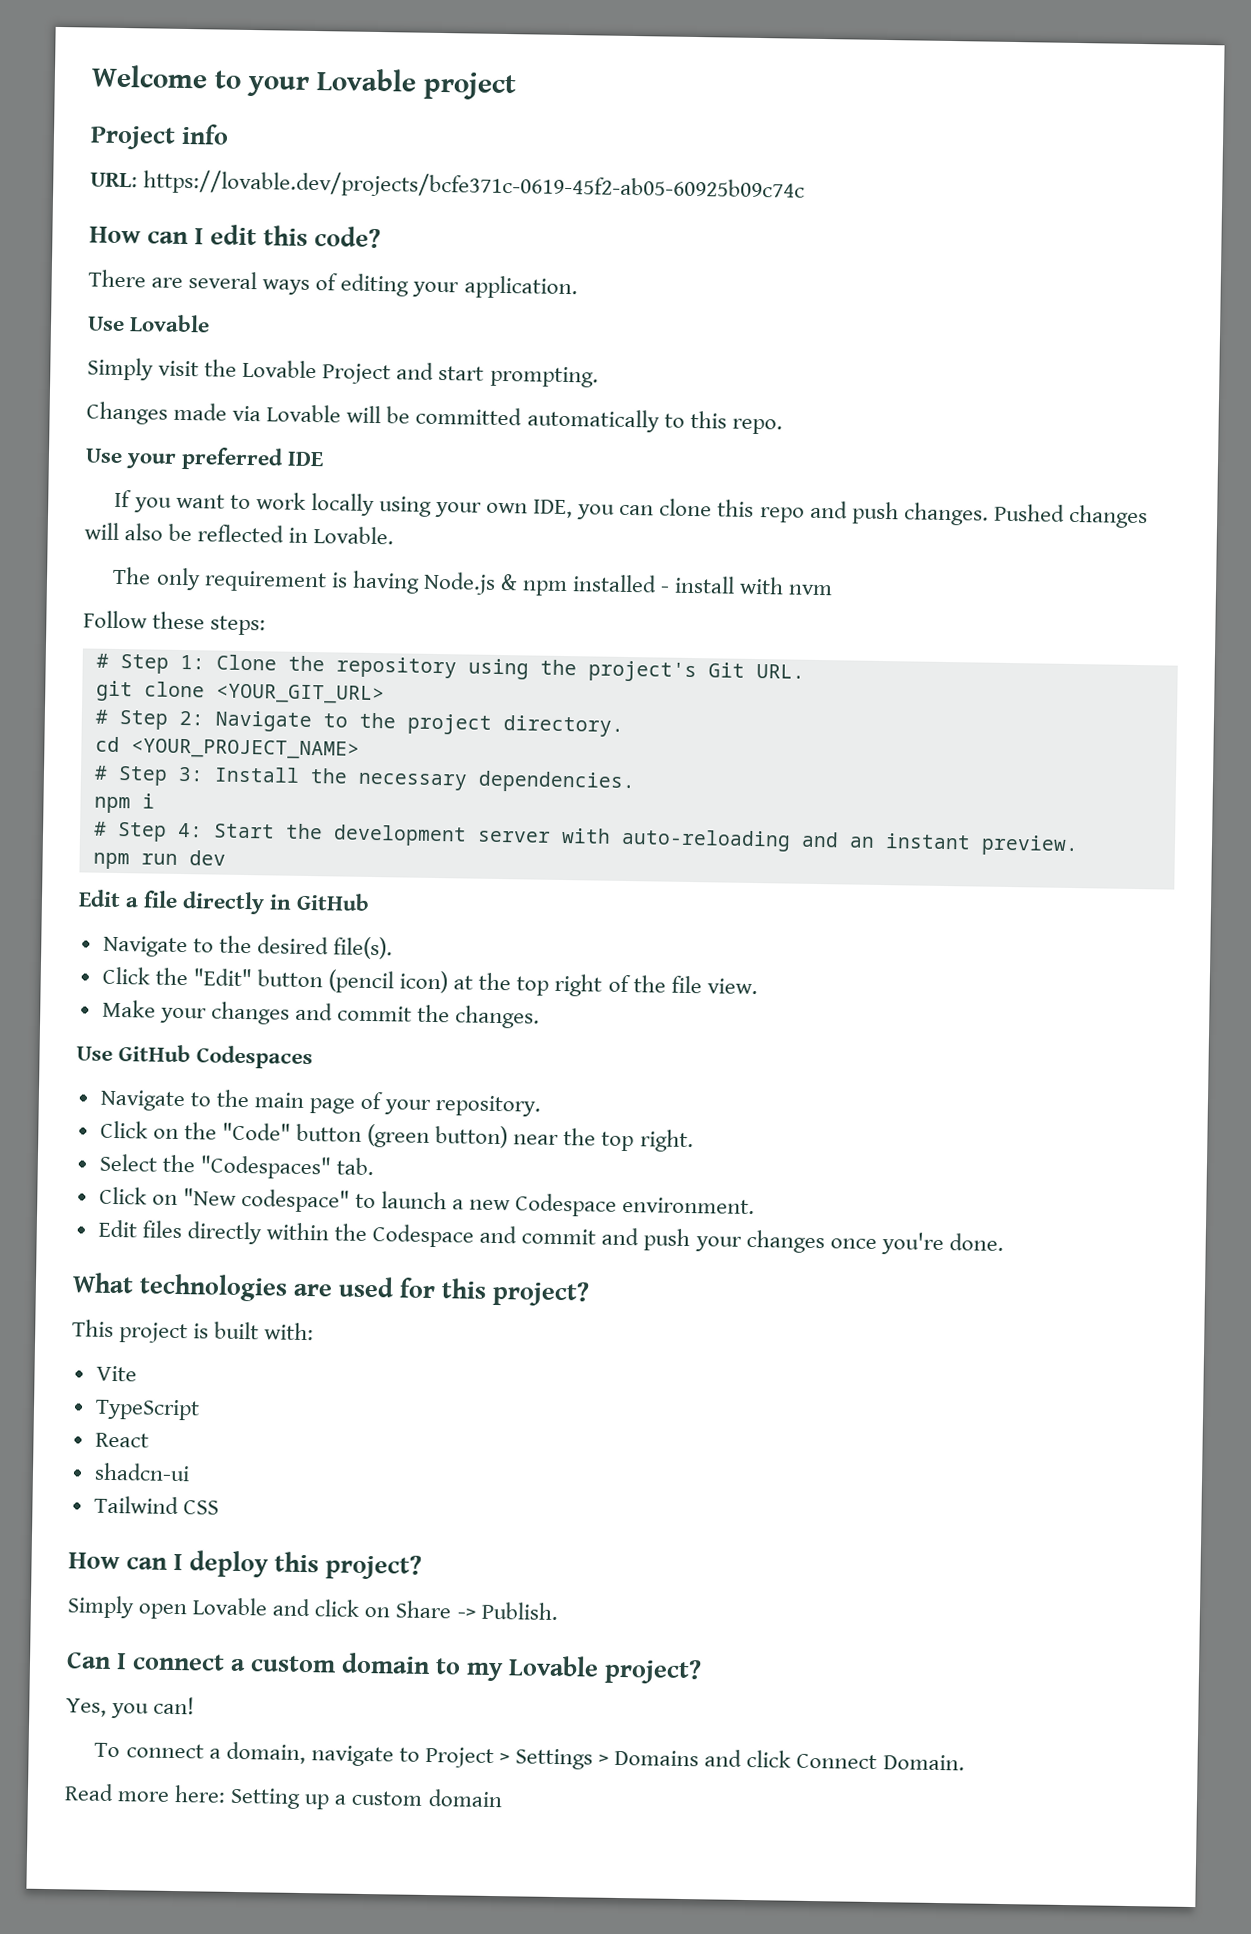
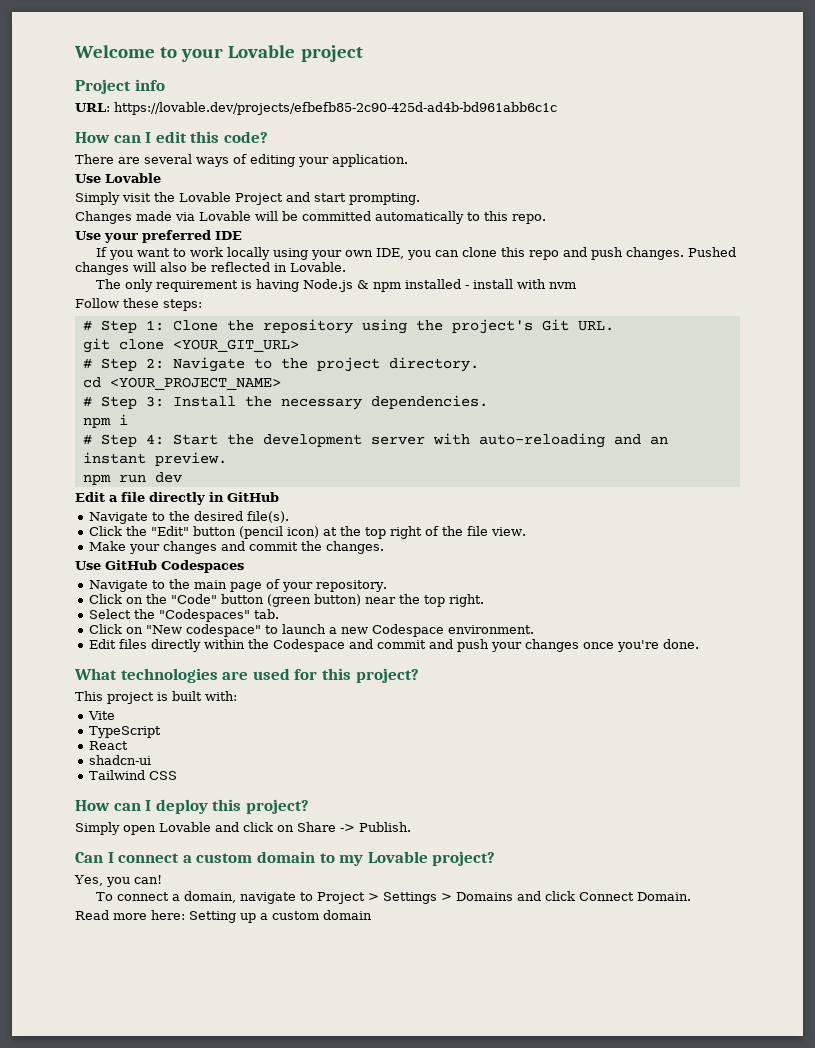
[143,169,806,203] https://lovable.dev/projects/bcfe371c-0619-45f2-ab05-60925b09c74c -> [114,102,557,115] https://lovable.dev/projects/efbefb85-2c90-425d-ad4b-bd961abb6c1c

